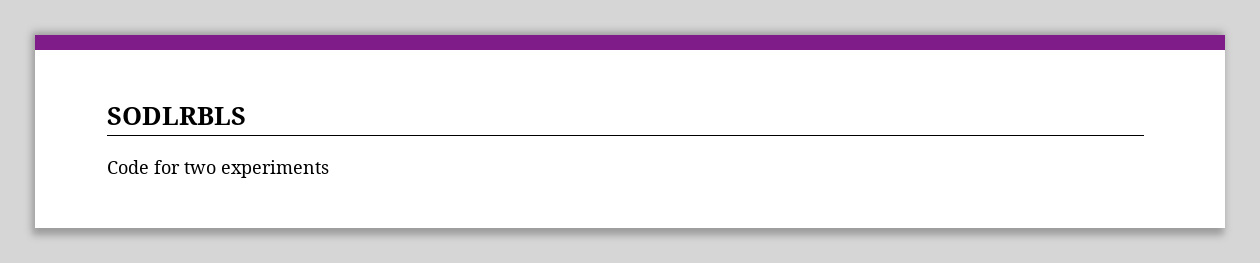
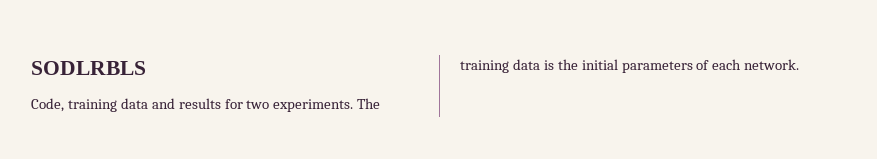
[107,160,329,178] Code for two experiments -> [31,98,381,112] [460,59,800,73] Code, training data and results for two experiments. The training data is the initial parameters of each network.

